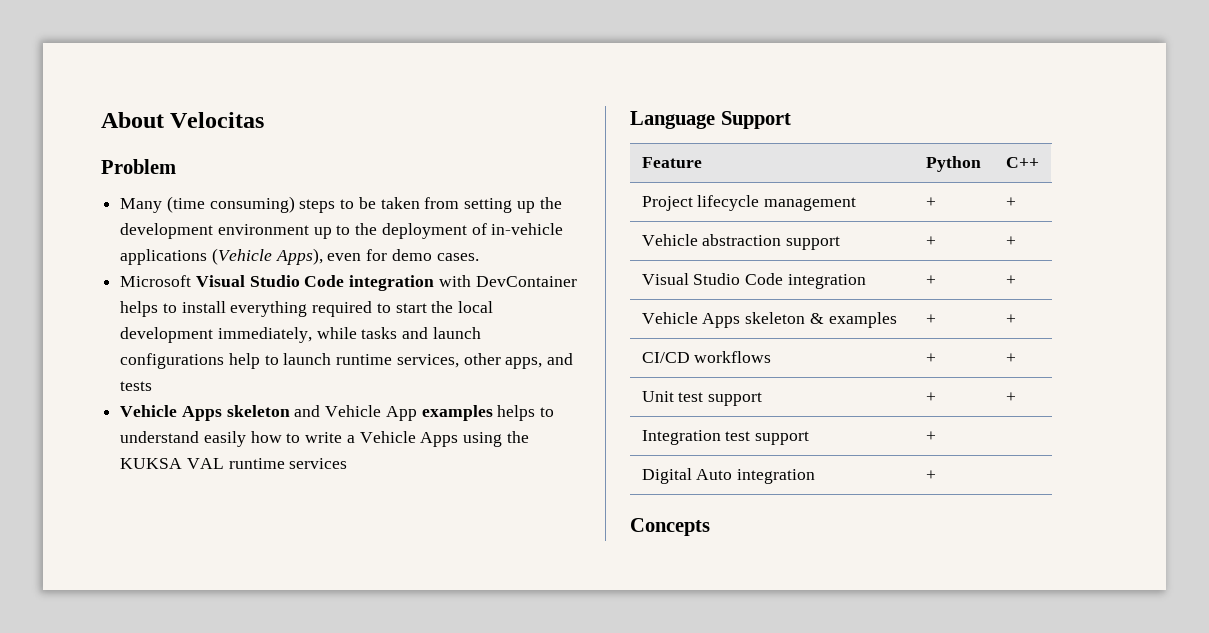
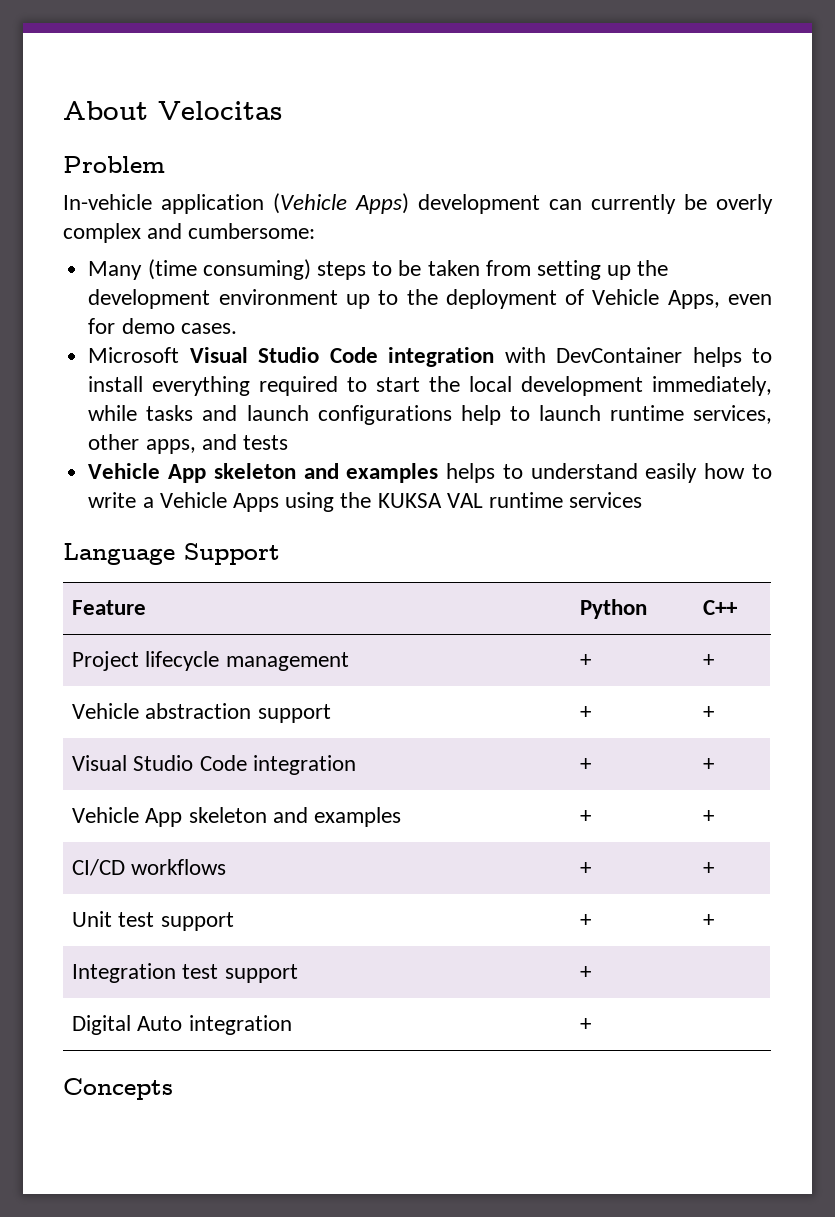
(176, 166) none -> [63,193,773,214] [63,223,316,243] // In-vehicle application (Vehicle Apps) development can currently be overly complex and cumbersome:
[491,223,564,235] [120,248,323,265] in-vehicle applications (Vehicle Apps), -> [592,289,720,309] Vehicle Apps,
[181,405,417,421] Apps skeleton and Vehicle App -> [168,463,339,483] App skeleton and
[702,312,824,328] Apps skeleton & -> [145,807,308,827] App skeleton and

